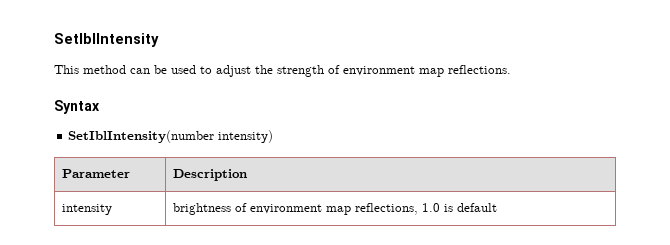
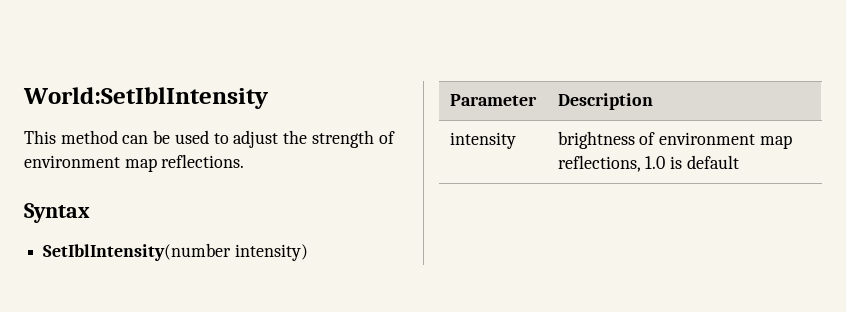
[54,33,159,47] SetIblIntensity -> [23,87,269,109] World:SetIblIntensity

